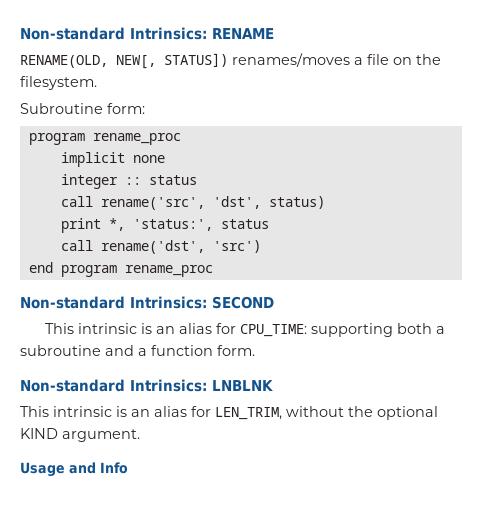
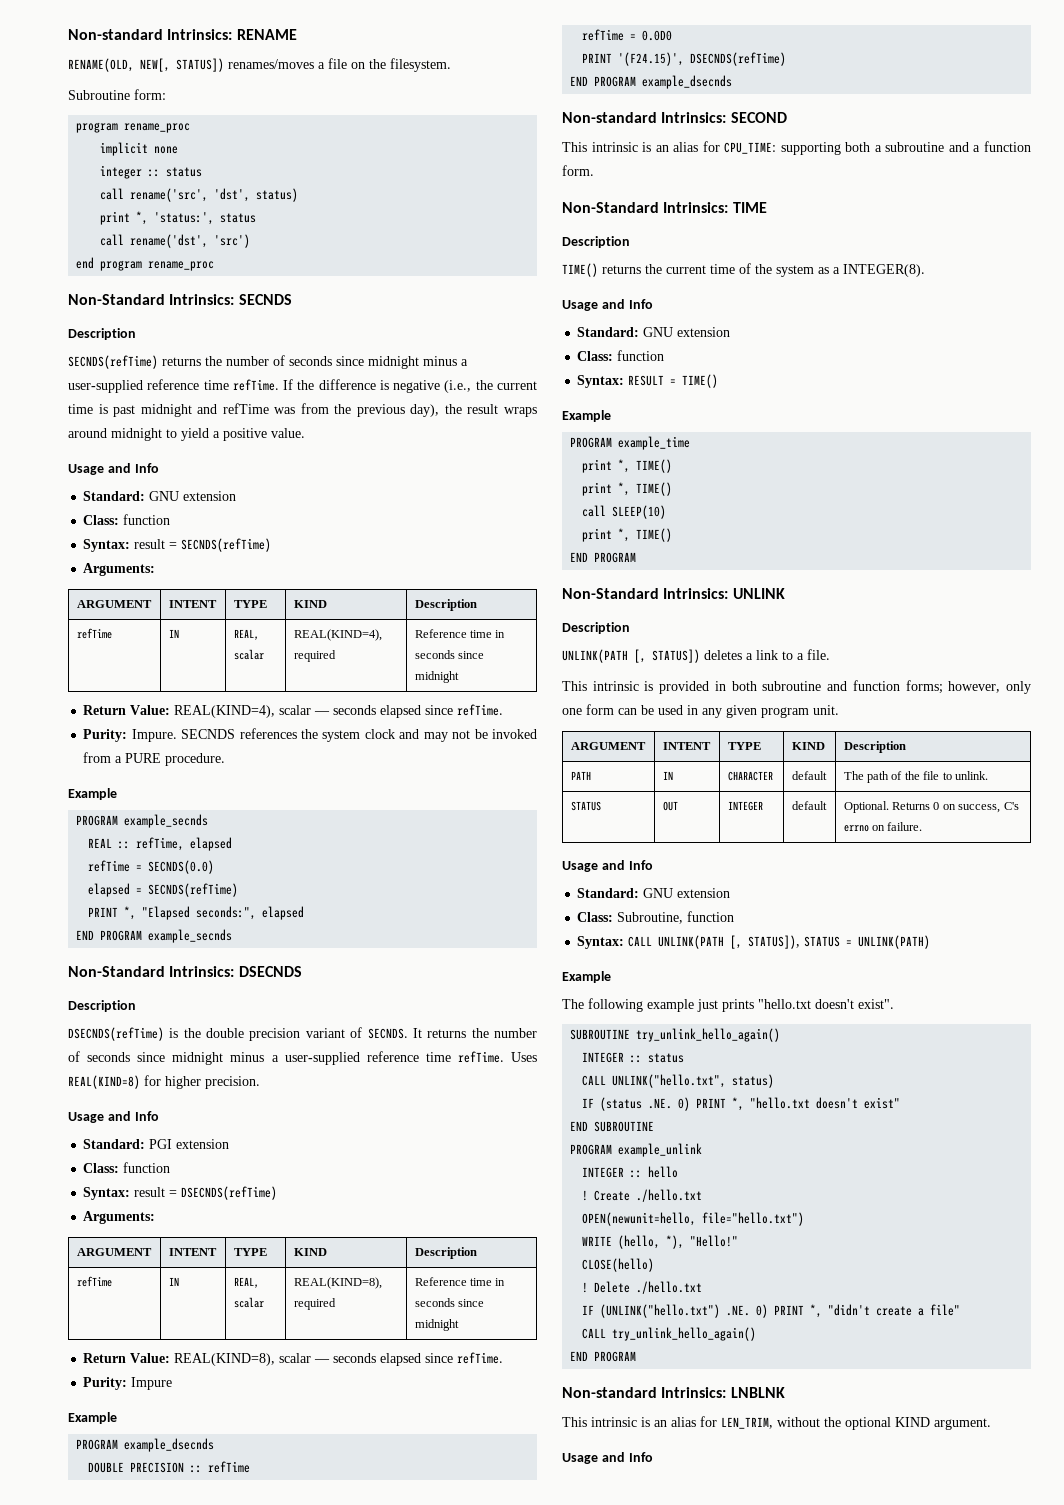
(213, 271) none -> [68,294,292,305] [68,328,136,340] [68,355,468,369] [68,379,537,393] [68,403,538,417] [68,428,305,441] [68,463,159,475] [83,491,237,501] [83,514,171,525] [83,538,272,552] [83,563,156,576] [76,600,152,608] [168,600,217,608] [233,600,267,608] [293,600,327,608] [414,599,477,611] [76,628,112,639] [168,629,179,638] [233,629,259,640] [233,649,264,660] [293,629,382,641] [293,650,336,662] [414,629,506,638] [414,650,485,659] [414,671,459,683] [83,704,504,718] [83,728,538,742] [83,752,226,766] [68,788,117,800] [76,814,209,828] [88,837,233,851] [88,860,215,874] [88,883,239,897] [88,906,305,920] [76,929,233,943] [68,966,302,977] [68,1000,136,1012] [68,1027,538,1041] [68,1051,538,1065] [68,1075,260,1089] [68,1111,159,1123] [83,1139,230,1149] [83,1162,171,1173] [83,1186,278,1200] [83,1211,156,1224] [76,1248,152,1256] [168,1248,217,1256] [233,1248,267,1256] [293,1248,327,1256] [414,1247,477,1259] [76,1276,112,1287] [168,1277,179,1286] [233,1277,259,1288] [233,1297,264,1308] [293,1277,382,1289] [293,1298,336,1310] [414,1277,506,1286] [414,1298,485,1307] [414,1319,459,1331] [83,1352,504,1366] [83,1377,173,1390] [68,1412,117,1424] [76,1438,215,1452] [88,1461,251,1473] [582,29,673,41] [582,52,787,66] [570,75,733,89] // Non-Standard Intrinsics: SECNDS // Description // SECNDS(refTime) returns the number of seconds since midnight minus a user-supplied reference time refTime. If the difference is negative (i.e., the current time is past midnight and refTime was from the previous day), the result wraps around midnight to yield a positive value. // Usage and Info // Standard: GNU extension // Class: function // Syntax: result = SECNDS(refTime) // Arguments: // ARGUMENT | INTENT | TYPE | KIND | Description // refTime | IN | REAL, scalar | REAL(KIND=4), required | Reference time in seconds since midnight // Return Value: REAL(KIND=4), scalar — seconds elapsed since refTime. // Purity: Impure. SECNDS references the system clock and may not be invoked from a PURE procedure. // Example // PROGRAM example_secnds // REAL :: refTime, elapsed // refTime = SECNDS(0.0) // elapsed = SECNDS(refTime) // PRINT *, "Elapsed seconds:", elapsed // END PROGRAM example_secnds // Non-Standard Intrinsics: DSECNDS // Description // DSECNDS(refTime) is the double precision variant of SECNDS. It returns the number of seconds since midnight minus a user-supplied reference time refTime. Uses REAL(KIND=8) for higher precision. // Usage and Info // Standard: PGI extension // Class: function // Syntax: result = DSECNDS(refTime) // Arguments: // ARGUMENT | INTENT | TYPE | KIND | Description // refTime | IN | REAL, scalar | REAL(KIND=8), required | Reference time in seconds since midnight // Return Value: REAL(KIND=8), scalar — seconds elapsed since refTime. // Purity: Impure // Example // PROGRAM example_dsecnds // DOUBLE PRECISION :: refTime // refTime = 0.0D0 // PRINT '(F24.15)', DSECNDS(refTime) // END PROGRAM example_dsecnds
(255, 350) none -> [562,202,767,213] [562,236,630,248] [562,263,925,277] [562,299,653,311] [577,327,731,337] [577,350,665,361] [577,374,719,388] [562,410,611,422] [570,436,691,450] [582,459,673,473] [582,482,673,496] [582,505,667,519] [582,528,673,542] [570,552,637,563] [562,588,785,599] [562,622,630,634] [562,649,830,663] [562,680,1031,694] [562,704,839,718] [570,742,646,750] [662,742,711,750] [727,742,761,750] [791,742,825,750] [843,741,906,753] [570,771,591,780] [662,771,673,780] [727,771,773,781] [791,771,827,780] [843,771,988,783] [570,801,601,811] [662,801,678,811] [727,801,763,811] [791,801,827,810] [843,801,1019,813] [843,822,923,832] [562,860,653,872] [577,888,731,898] [577,911,735,924] [577,935,931,949] [562,971,611,983] [562,998,894,1012] [570,1028,781,1042] [582,1052,685,1063] [582,1074,775,1088] [582,1097,901,1111] [570,1121,655,1132] [570,1143,703,1157] [582,1166,679,1178] [582,1189,703,1202] [582,1212,805,1226] [582,1235,739,1249] [582,1258,655,1272] [582,1281,703,1294] [582,1304,961,1318] [582,1327,757,1341] [570,1351,637,1362] // Non-Standard Intrinsics: TIME // Description // TIME() returns the current time of the system as a INTEGER(8). // Usage and Info // Standard: GNU extension // Class: function // Syntax: RESULT = TIME() // Example // PROGRAM example_time // print *, TIME() // print *, TIME() // call SLEEP(10) // print *, TIME() // END PROGRAM // Non-Standard Intrinsics: UNLINK // Description // UNLINK(PATH [, STATUS]) deletes a link to a file. // This intrinsic is provided in both subroutine and function forms; however, only one form can be used in any given program unit. // ARGUMENT | INTENT | TYPE | KIND | Description // PATH | IN | CHARACTER | default | The path of the file to unlink. // STATUS | OUT | INTEGER | default | Optional. Returns 0 on success, C's errno on failure. // Usage and Info // Standard: GNU extension // Class: Subroutine, function // Syntax: CALL UNLINK(PATH [, STATUS]), STATUS = UNLINK(PATH) // Example // The following example just prints "hello.txt doesn't exist". // SUBROUTINE try_unlink_hello_again() // INTEGER :: status // CALL UNLINK("hello.txt", status) // IF (status .NE. 0) PRINT *, "hello.txt doesn't exist" // END SUBROUTINE // PROGRAM example_unlink // INTEGER :: hello // ! Create ./hello.txt // OPEN(newunit=hello, file="hello.txt") // WRITE (hello, *), "Hello!" // CLOSE(hello) // ! Delete ./hello.txt // IF (UNLINK("hello.txt") .NE. 0) PRINT *, "didn't create a file" // CALL try_unlink_hello_again() // END PROGRAM

